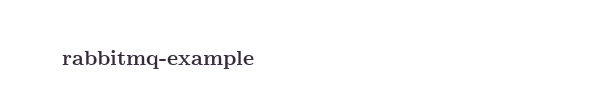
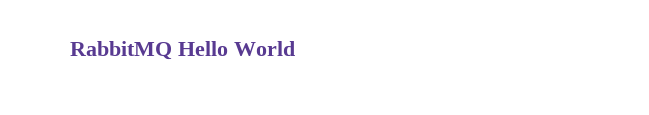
[62,50,254,69] rabbitmq-example -> [70,41,295,60] RabbitMQ Hello World

